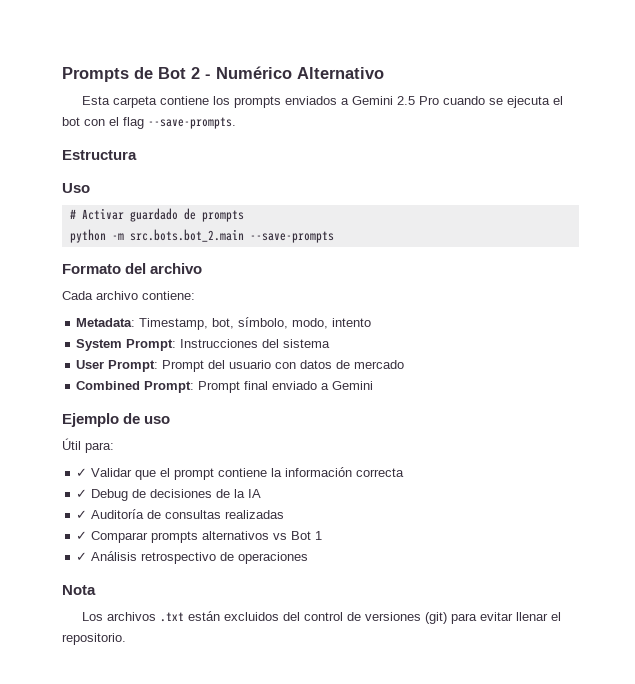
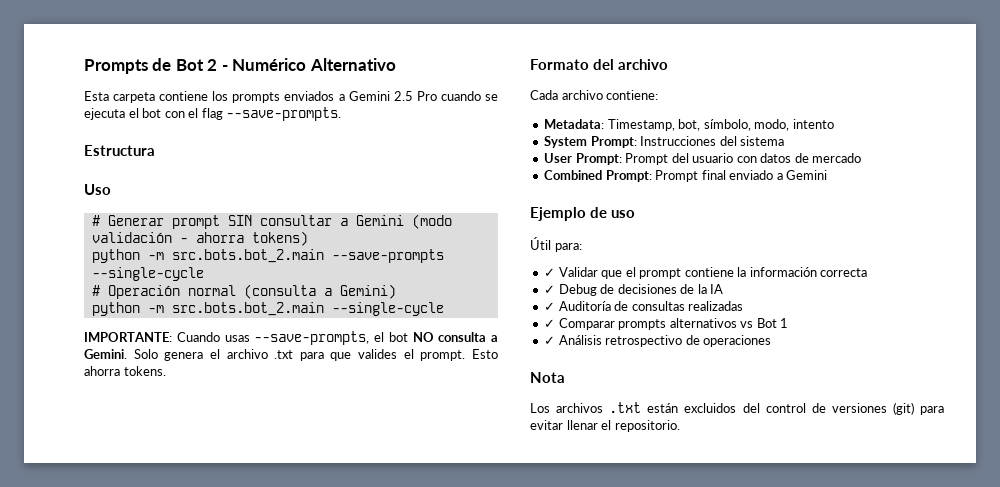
[81,208,244,222] [69,229,334,243] Activar guardado de prompts // python -m src.bots.bot_2.main --save-prompts -> [107,214,452,229] [91,231,308,246] [91,249,444,263] [91,267,204,281] [91,284,396,299] [91,302,444,316] [84,331,498,345] [84,349,498,361] [84,366,166,376] Generar prompt SIN consultar a Gemini (modo validación - ahorra tokens) // python -m src.bots.bot_2.main --save-prompts --single-cycle // # Operación normal (consulta a Gemini) // python -m src.bots.bot_2.main --single-cycle // IMPORTANTE: Cuando usas --save-prompts, el bot NO consulta a Gemini. Solo genera el archivo .txt para que valides el prompt. Esto ahorra tokens.

